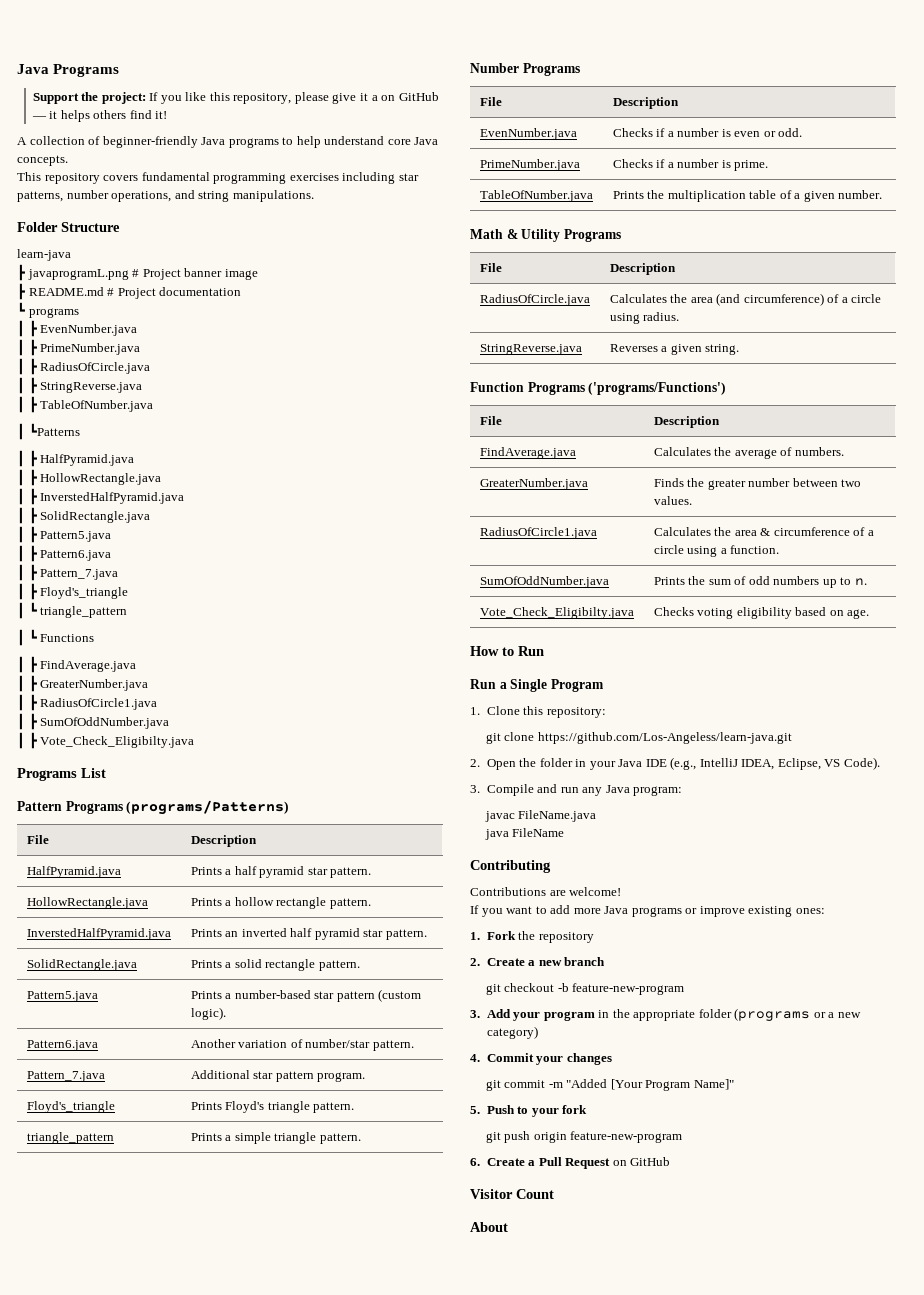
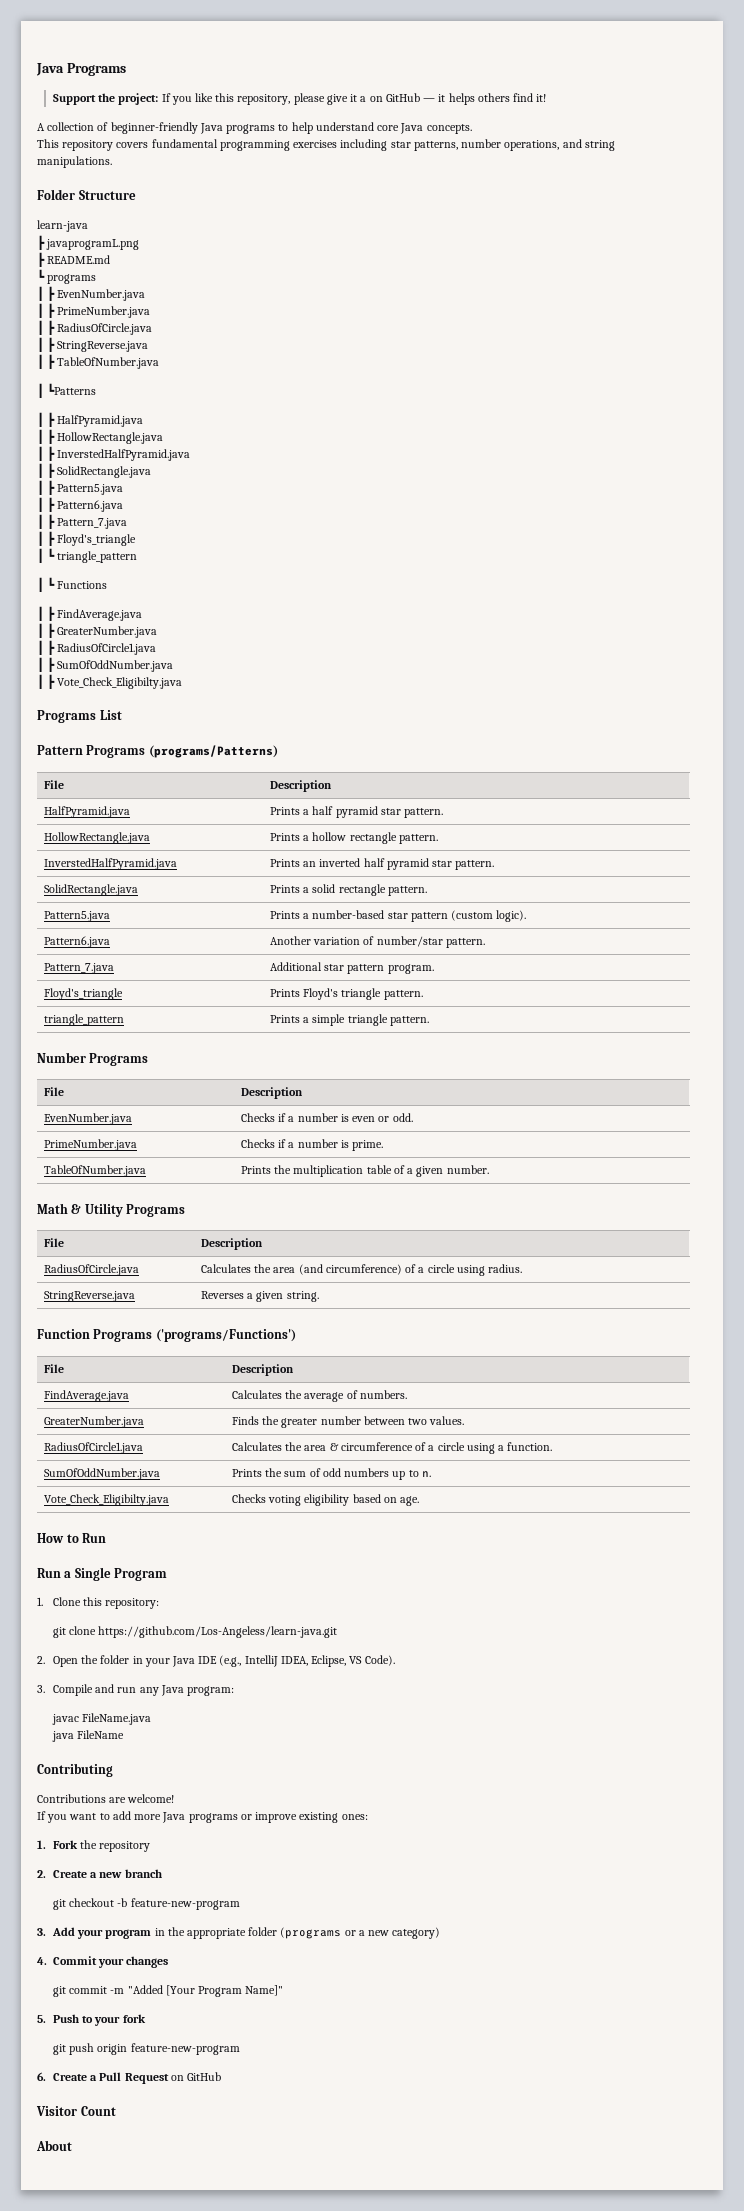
[132,268,258,280] # Project banner image -> (140, 244) none
[107,287,242,299] # Project documentation -> (111, 259) none

